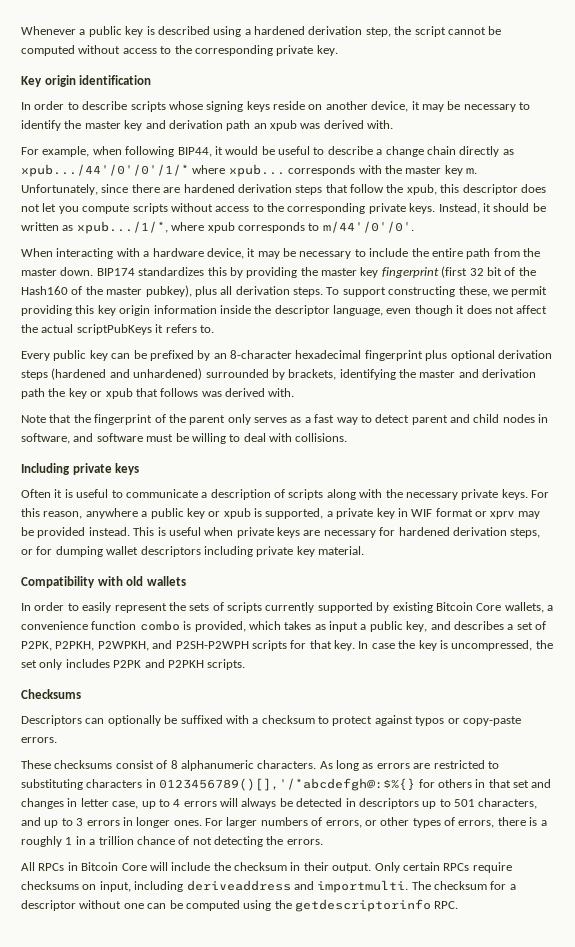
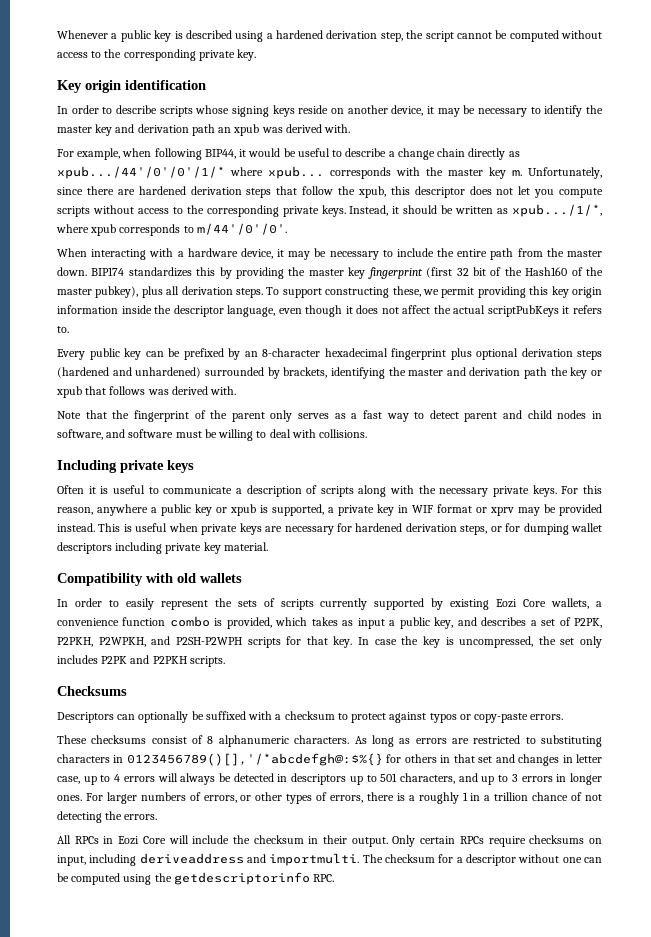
[435,602,473,611] Bitcoin -> [496,599,518,608] Eozi
[81,862,119,871] Bitcoin -> [118,836,140,845] Eozi

